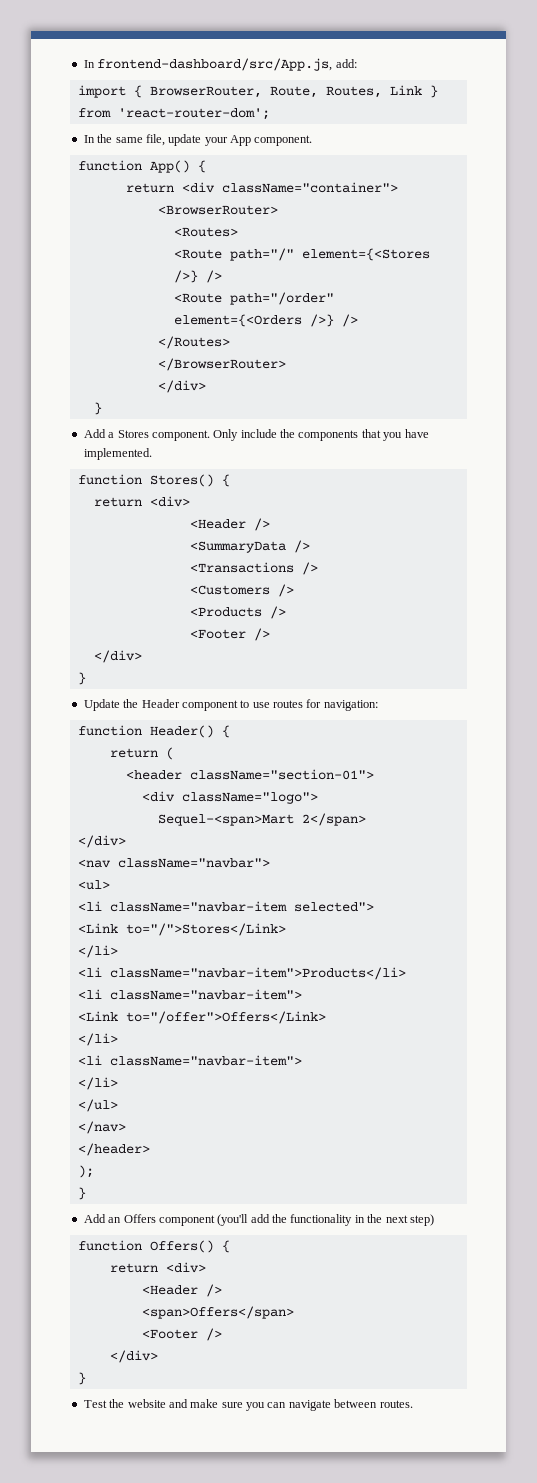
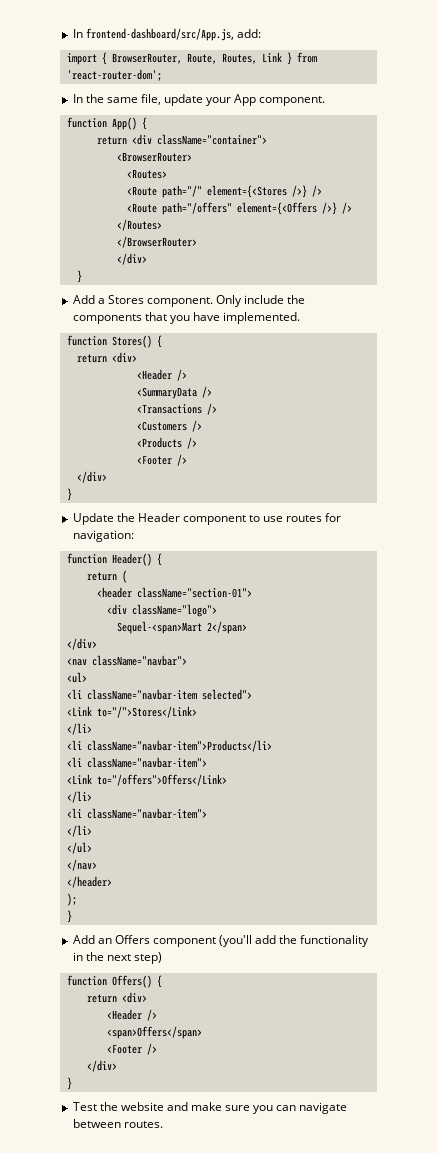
[229,292,334,305] [173,314,302,327] path="/order" element={<Orders -> [161,202,317,215] path="/offers" element={<Offers
[125,1011,326,1024] to="/offer">Offers</Link> -> [96,774,227,786] to="/offers">Offers</Link>

